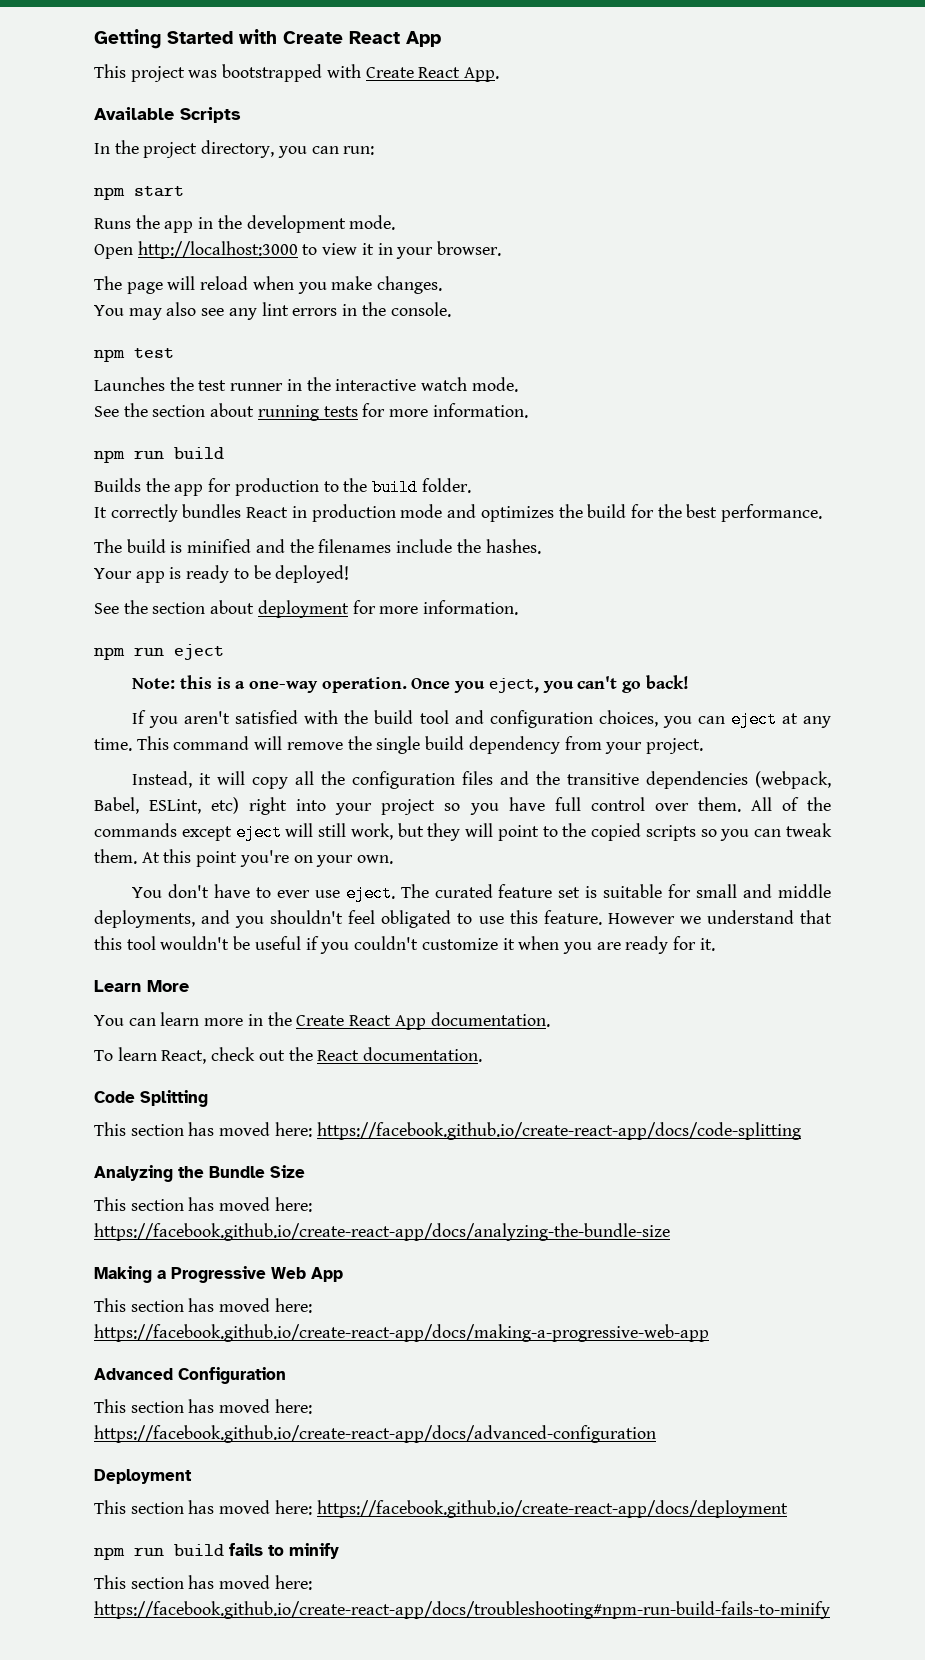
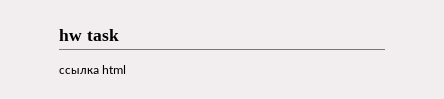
[94,29,441,49] [94,64,500,82] [94,107,241,123] [94,140,375,158] [94,186,184,200] [94,215,396,233] [94,241,502,259] [94,276,443,294] [94,302,451,320] [94,348,174,362] [94,377,518,392] [94,403,528,421] [94,447,224,463] [94,478,471,496] [94,504,823,522] [94,539,541,554] [94,565,350,583] [94,600,519,618] [94,644,224,660] [132,675,689,693] [132,710,831,728] [94,736,703,754] [132,771,831,789] [94,797,831,815] [94,823,832,841] [94,849,394,867] [132,884,831,902] [94,910,833,928] [94,936,715,954] [94,980,189,992] [94,1012,550,1030] [94,1047,483,1064] [94,1090,208,1107] [94,1122,801,1140] [94,1165,305,1182] [94,1197,312,1212] [94,1223,670,1241] [94,1266,343,1283] [94,1298,312,1313] [94,1324,709,1342] [94,1367,286,1384] [94,1399,312,1414] [94,1425,656,1443] [94,1469,192,1484] [94,1500,788,1518] [94,1543,339,1560] [94,1575,312,1590] [94,1601,830,1619] Getting Started with Create React App // This project was bootstrapped with Create React App. // Available Scripts // In the project directory, you can run: // npm start // Runs the app in the development mode. // Open http://localhost:3000 to view it in your browser. // The page will reload when you make changes. // You may also see any lint errors in the console. // npm test // Launches the test runner in the interactive watch mode. // See the section about running tests for more information. // npm run build // Builds the app for production to the build folder. // It correctly bundles React in production mode and optimizes the build for the best performance. // The build is minified and the filenames include the hashes. // Your app is ready to be deployed! // See the section about deployment for more information. // npm run eject // Note: this is a one-way operation. Once you eject, you can't go back! // If you aren't satisfied with the build tool and configuration choices, you can eject at any time. This command will remove the single build dependency from your project. // Instead, it will copy all the configuration files and the transitive dependencies (webpack, Babel, ESLint, etc) right into your project so you have full control over them. All of the commands except eject will still work, but they will point to the copied scripts so you can tweak them. At this point you're on your own. // You don't have to ever use eject. The curated feature set is suitable for small and middle deployments, and you shouldn't feel obligated to use this feature. However we understand that this tool wouldn't be useful if you couldn't customize it when you are ready for it. // Learn More // You can learn more in the Create React App documentation. // To learn React, check out the React documentation. // Code Splitting // This section has moved here: https://facebook.github.io/create-react-app/docs/code-splitting // Analyzing the Bundle Size // This section has moved here: https://facebook.github.io/create-react-app/docs/analyzing-the-bundle-size // Making a Progressive Web App // This section has moved here: https://facebook.github.io/create-react-app/docs/making-a-progressive-web-app // Advanced Configuration // This section has moved here: https://facebook.github.io/create-react-app/docs/advanced-configuration // Deployment // This section has moved here: https://facebook.github.io/create-react-app/docs/deployment // npm run build fails to minify // This section has moved here: https://facebook.github.io/create-react-app/docs/troubleshooting#npm-run-build-fails-to-minify -> [59,29,119,41] [59,65,127,74] hw task // ссылка html

